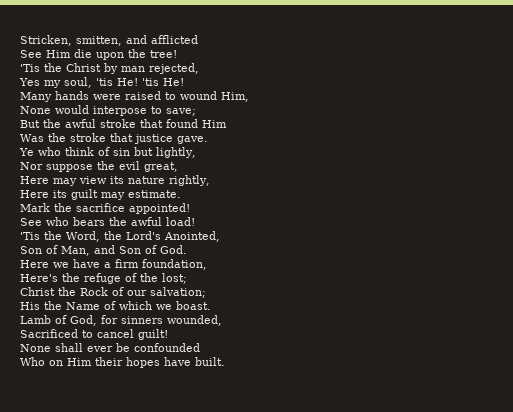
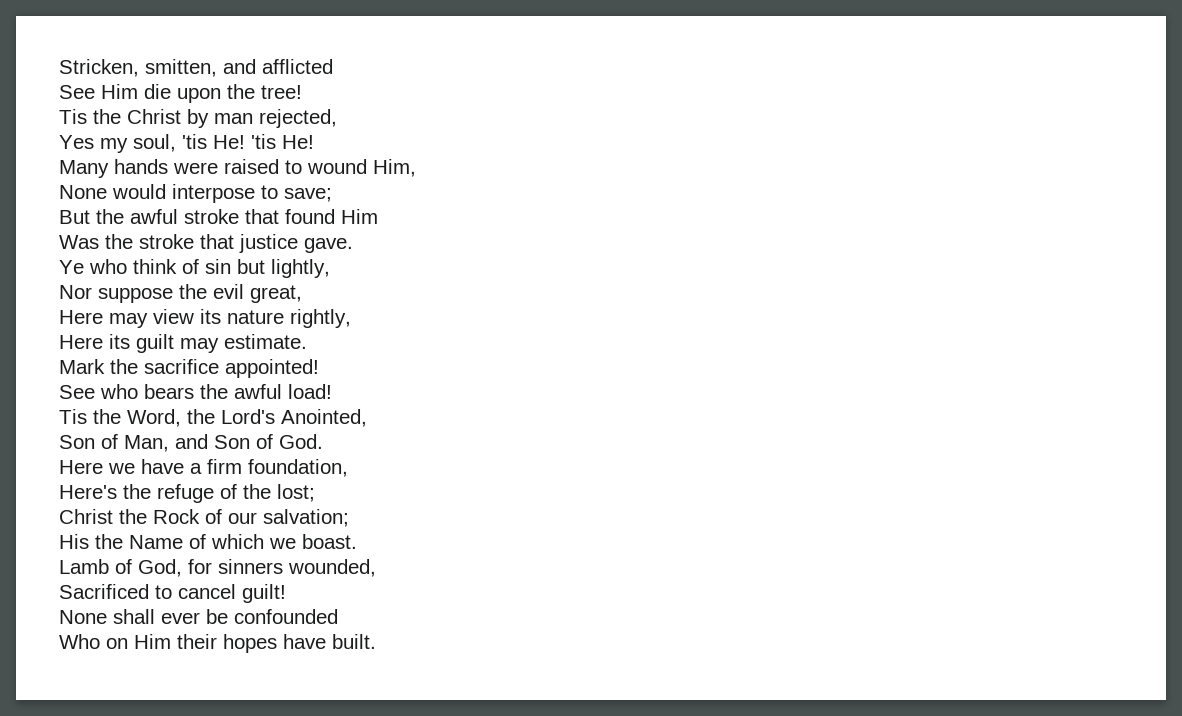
[20,64,40,72] 'Tis -> [59,109,87,124] Tis
[20,232,40,240] 'Tis -> [59,409,87,424] Tis

